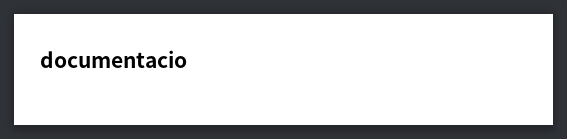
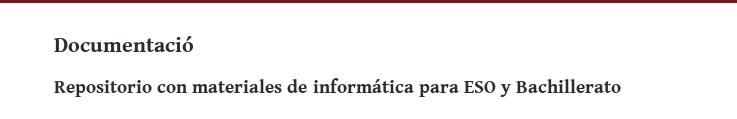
[40,50,187,68] documentacio -> [54,36,194,52] [54,78,622,97] Documentació // Repositorio con materiales de informática para ESO y Bachillerato

